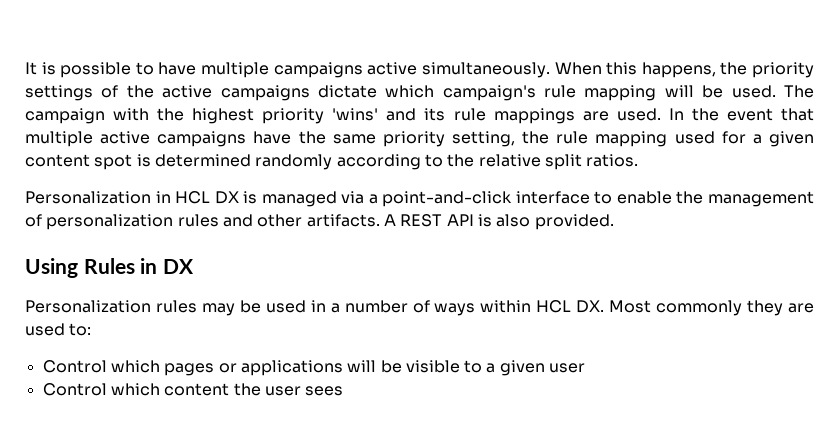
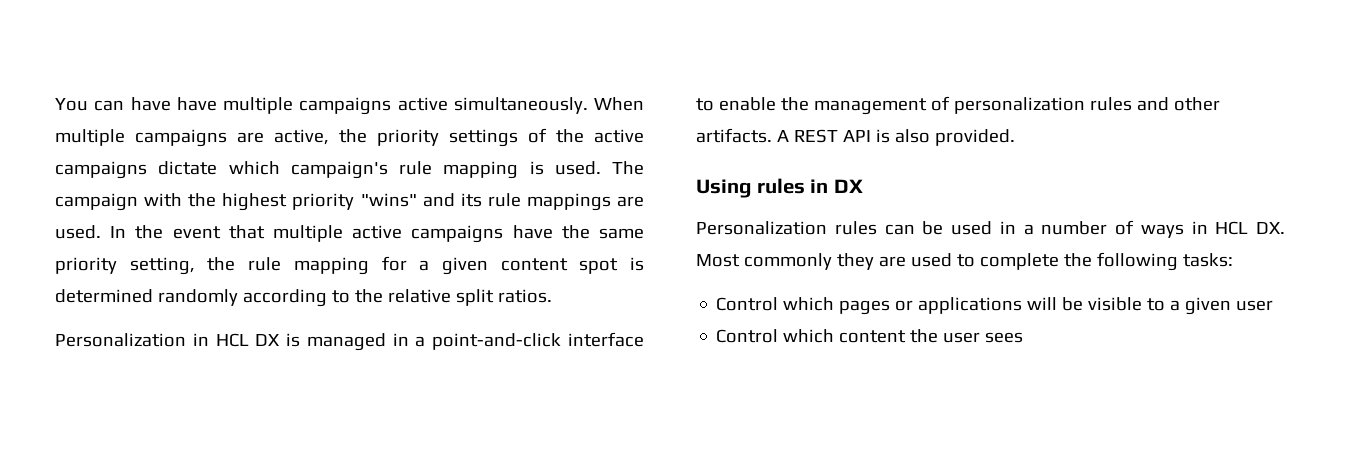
[25,62,154,78] It is possible to -> [55,97,171,111] You can have
[606,62,716,78] this happens, -> [55,129,329,147] multiple campaigns are active,
[664,85,724,98] will be -> [529,161,544,175] is
[332,108,379,121] 'wins' -> [360,193,417,207] "wins"
[674,131,715,144] used -> (369, 266) none
[341,191,365,204] via -> [392,333,409,346] in
[83,258,135,274] Rules -> [756,178,805,194] rules
[201,303,235,316] may -> [884,224,915,235] can
[480,300,532,313] within -> [1191,221,1208,234] in
[69,323,92,336] to: -> [956,252,1233,271] to complete the following tasks:

